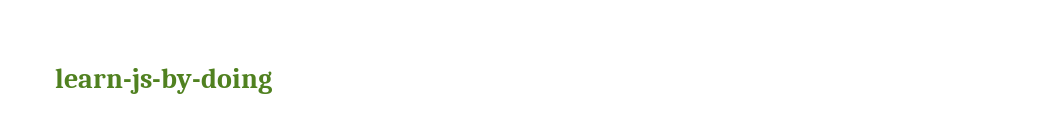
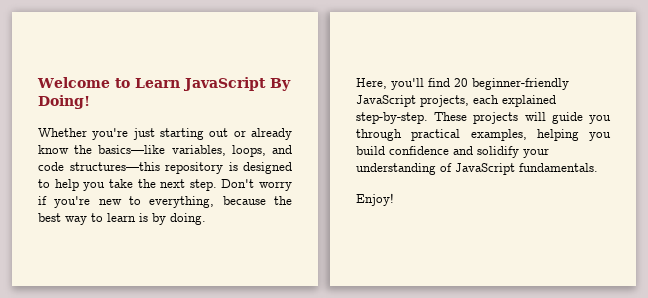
[55,68,272,94] learn-js-by-doing -> [37,77,291,91] [38,95,90,109] [38,128,292,140] [38,145,292,157] [38,162,292,174] [38,179,292,191] [38,196,292,208] [38,213,206,225] [356,78,569,90] [356,95,556,107] [356,112,611,124] [356,129,611,141] [356,146,549,158] [356,163,598,175] [356,193,394,206] Welcome to Learn JavaScript By Doing! // Whether you're just starting out or already know the basics—like variables, loops, and code structures—this repository is designed to help you take the next step. Don't worry if you're new to everything, because the best way to learn is by doing. // Here, you'll find 20 beginner-friendly JavaScript projects, each explained step-by-step. These projects will guide you through practical examples, helping you build confidence and solidify your understanding of JavaScript fundamentals. // Enjoy!

